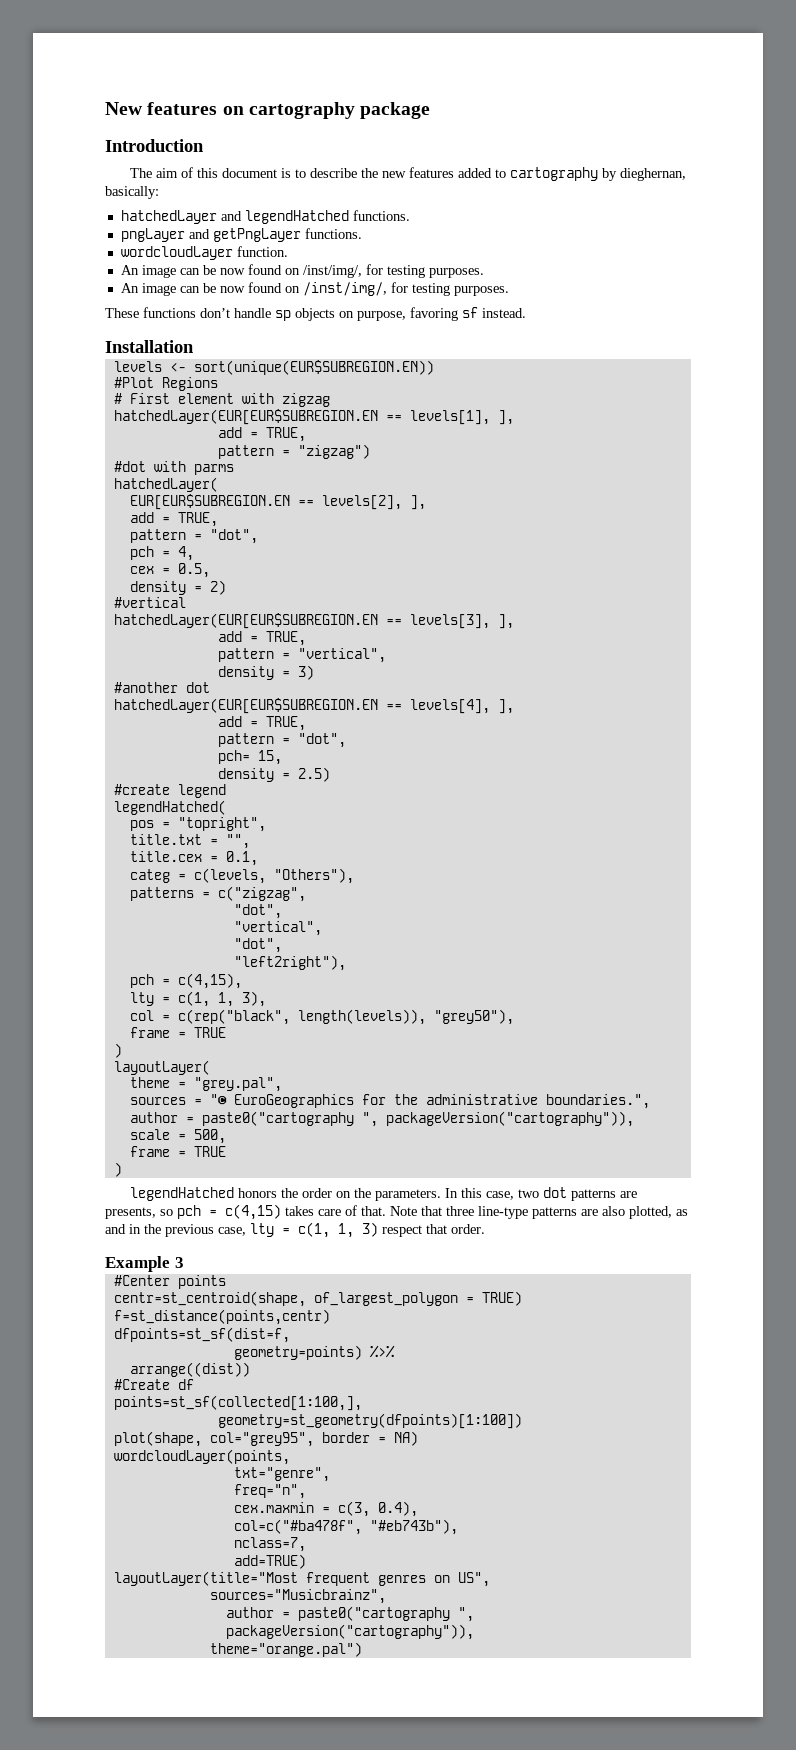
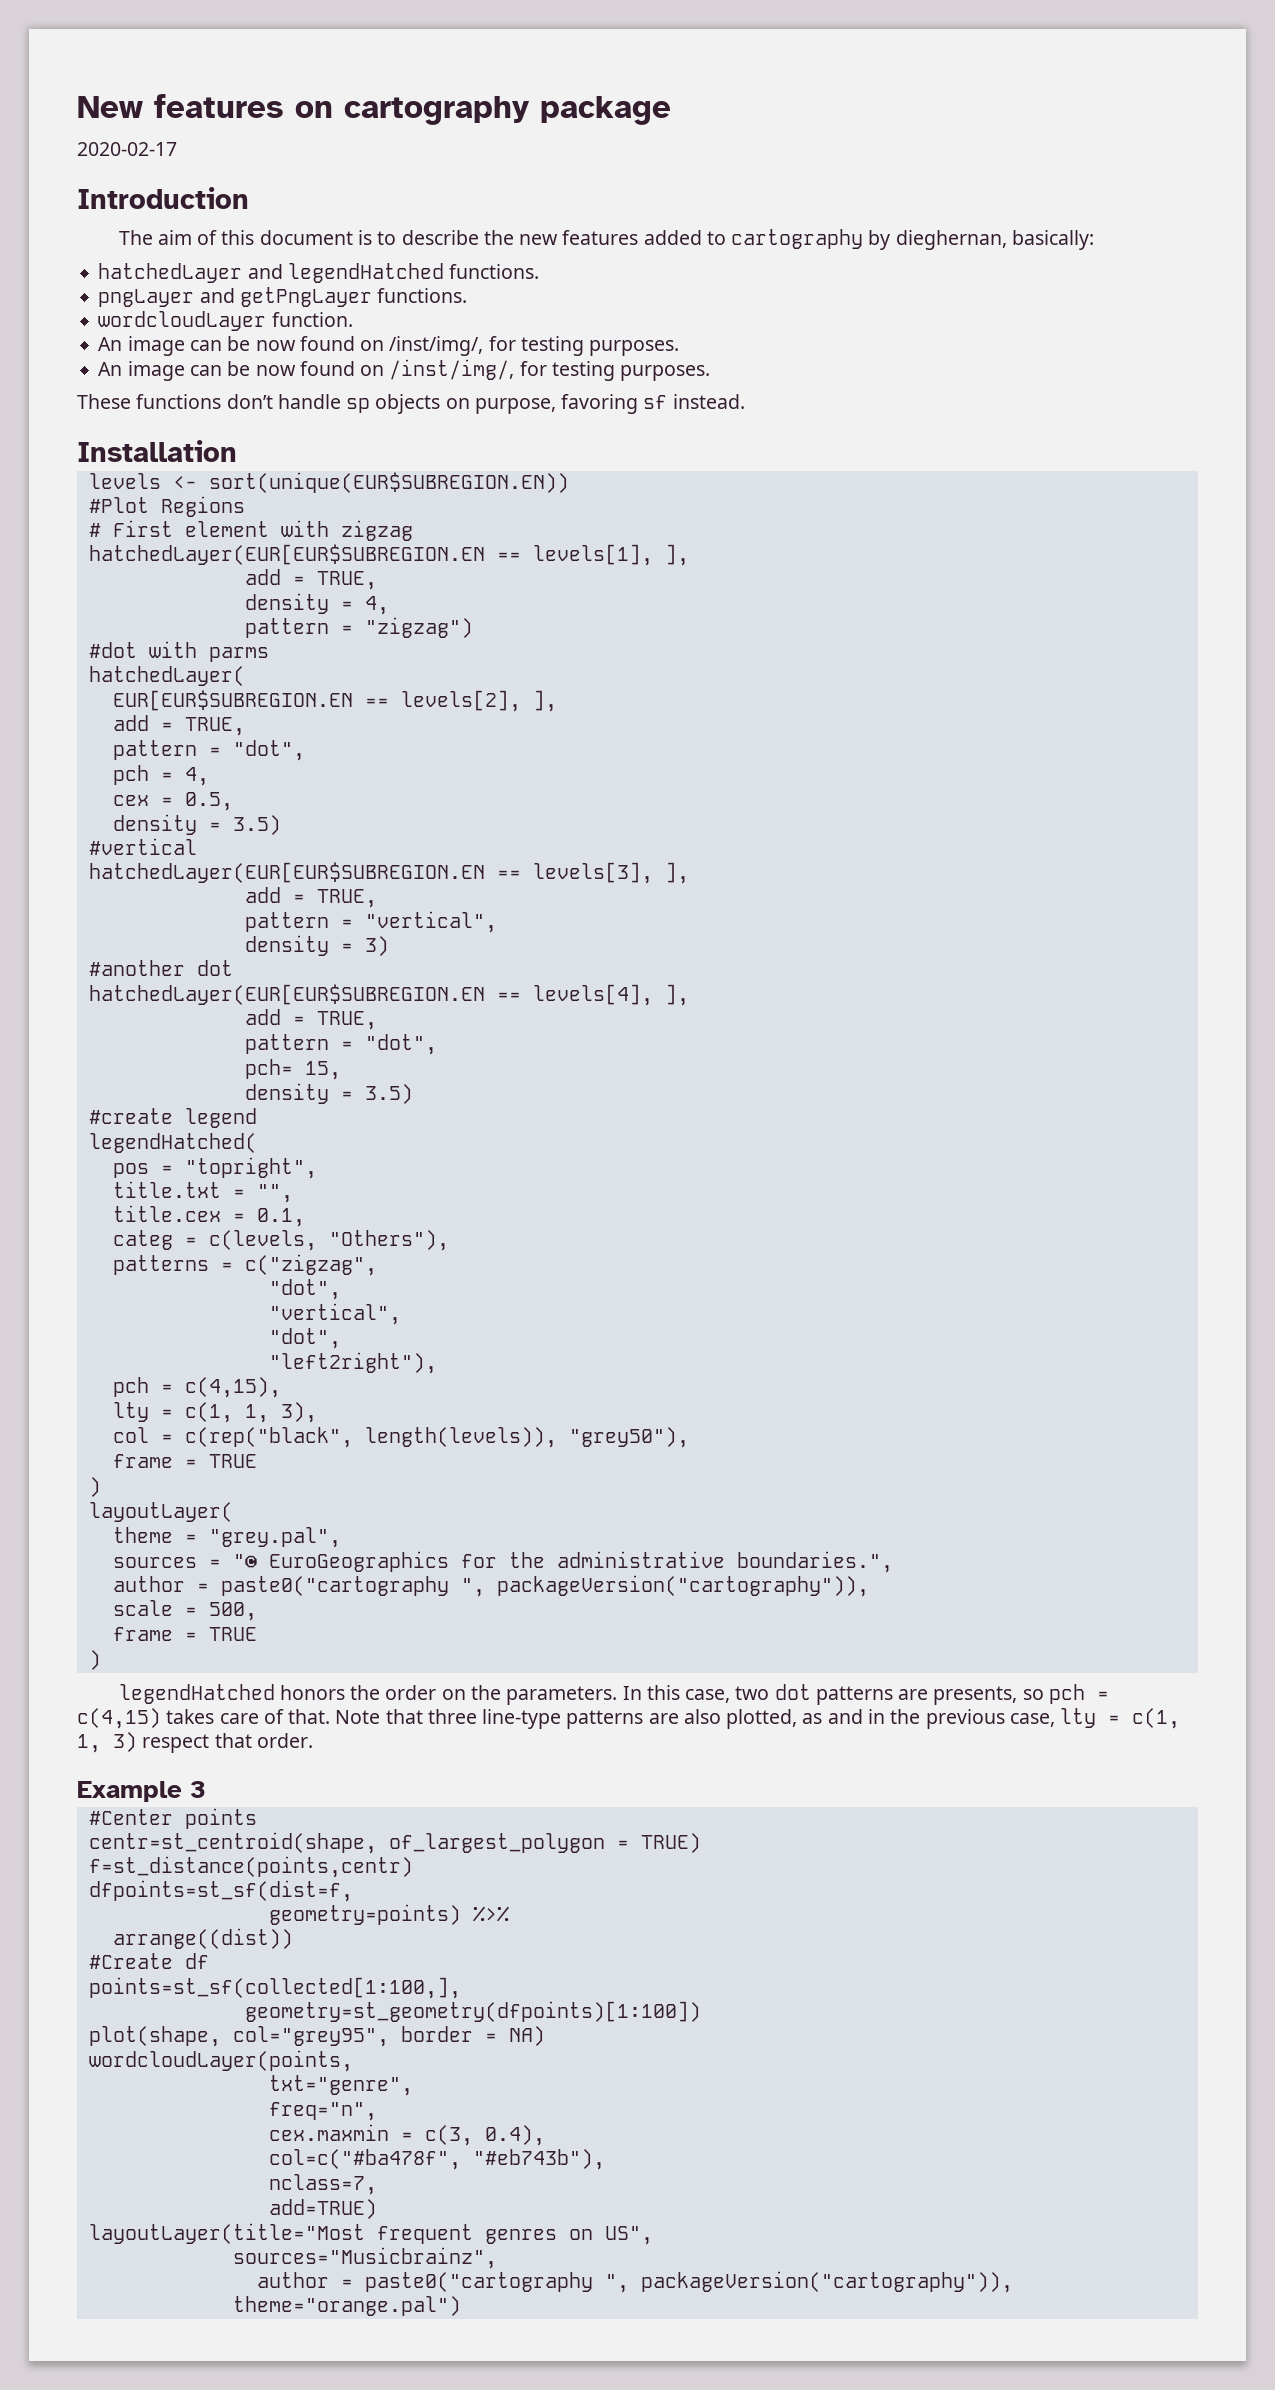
(431, 110) none -> [77,142,177,156] // 2020-02-17
(306, 434) none -> [244,593,389,615] // density = 4,
[209,580,226,595] 2) -> [232,815,281,835] 3.5)
[297,767,330,782] 2.5) -> [364,1084,413,1104] 3.5)

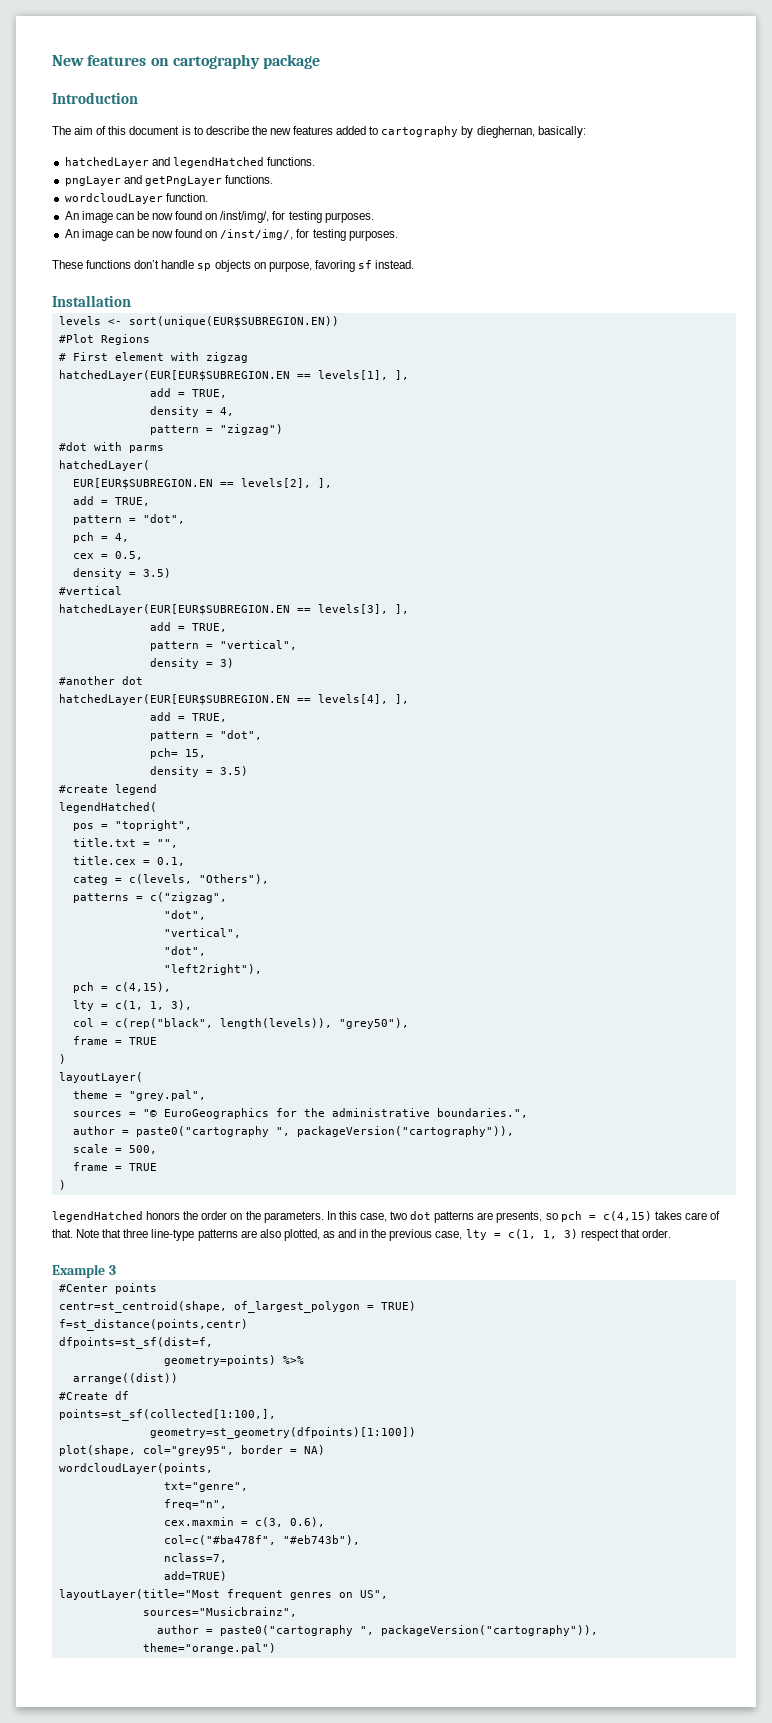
[77,142,177,156] // 2020-02-17 -> (321, 61) none
[484,2125,545,2146] 0.4), -> [289,1517,325,1527] 0.6),

